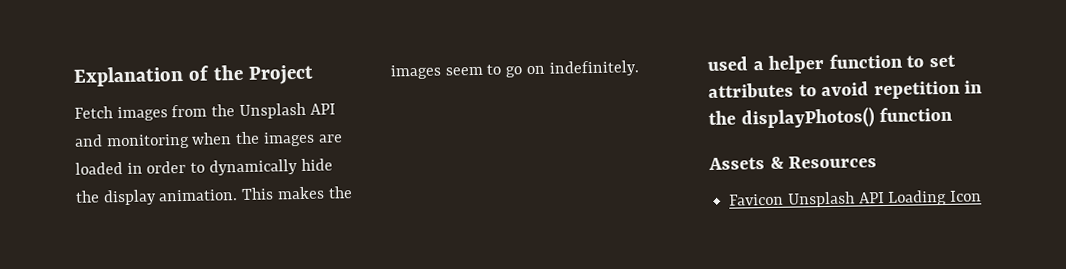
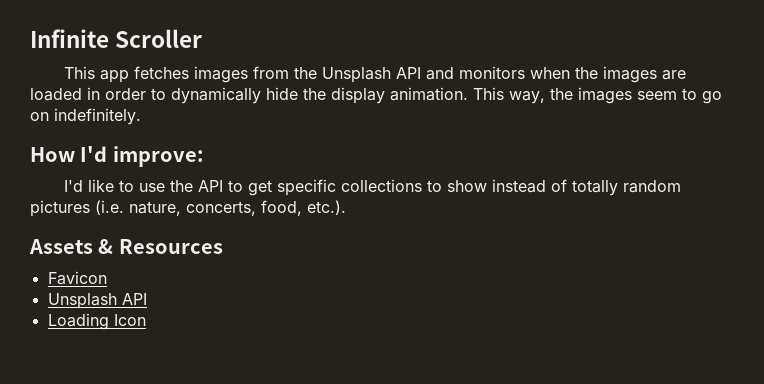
[73,64,314,87] [74,106,113,119] Explanation of the Project // Fetch -> [30,29,203,48] [64,66,190,83] Infinite Scroller // This app fetches
[105,133,190,150] monitoring -> [459,66,526,79] monitors
[276,186,325,200] makes -> [509,91,545,104] way,
[707,53,956,74] [708,80,984,100] [708,106,954,130] used a helper function to set attributes to avoid repetition in the displayPhotos() function -> [30,146,204,167] [64,179,682,196] [30,200,346,217] How I'd improve: // I'd like to use the API to get specific collections to show instead of totally random pictures (i.e. nature, concerts, food, etc.).
[787,191,885,208] Unsplash API -> [47,293,147,309] // Unsplash API //

